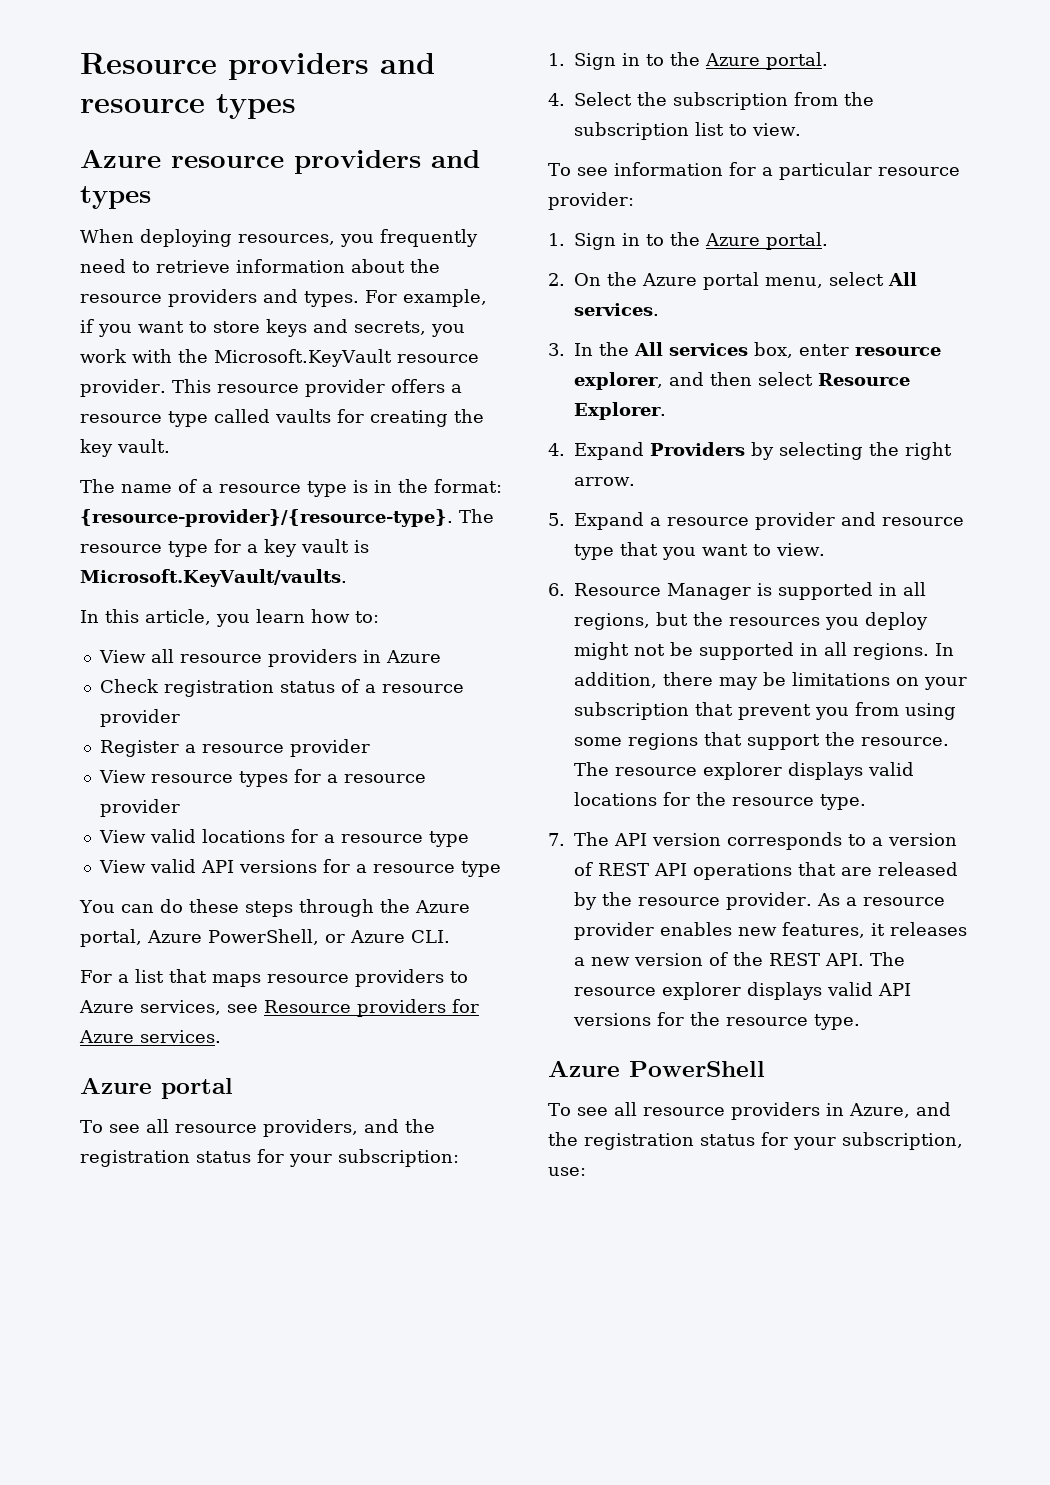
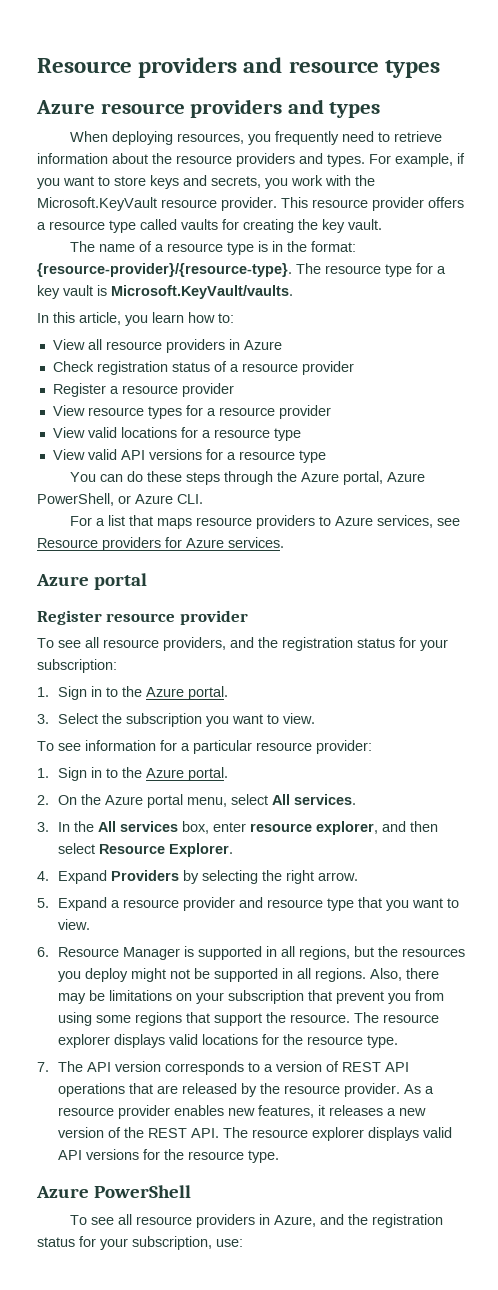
(233, 1088) none -> [37,610,248,625] // Register resource provider
[548,93,565,106] 4. -> [37,714,49,724] 3.
[794,92,874,106] [574,122,724,140] from the subscription list -> [206,714,264,727] you want
[935,643,954,656] [574,672,657,688] In addition, -> [370,968,403,981] Also,

